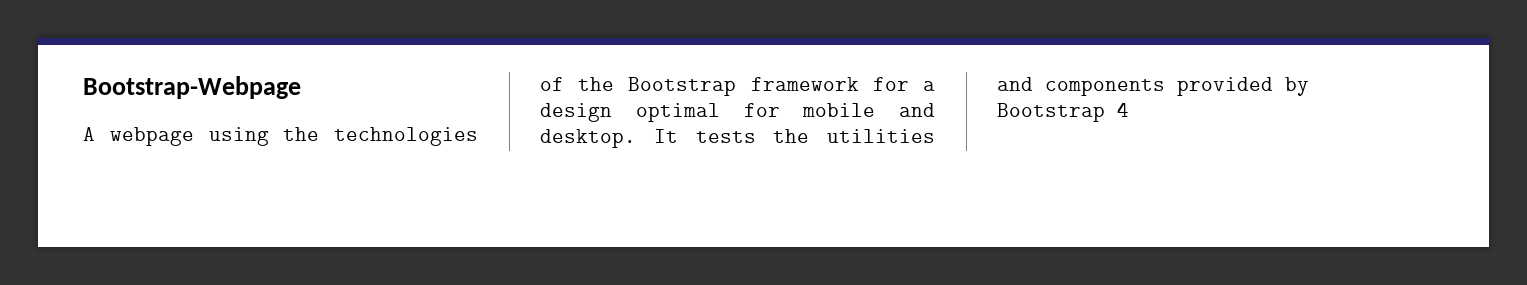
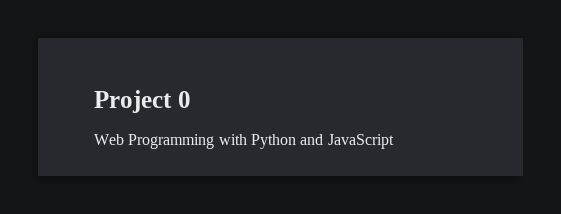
[83,76,301,99] [83,127,478,146] [540,77,935,96] [540,103,935,122] [540,129,935,148] [997,77,1309,96] [997,102,1129,122] Bootstrap-Webpage // A webpage using the technologies of the Bootstrap framework for a design optimal for mobile and desktop. It tests the utilities and components provided by Bootstrap 4 -> [94,90,191,113] [94,134,394,149] Project 0 // Web Programming with Python and JavaScript

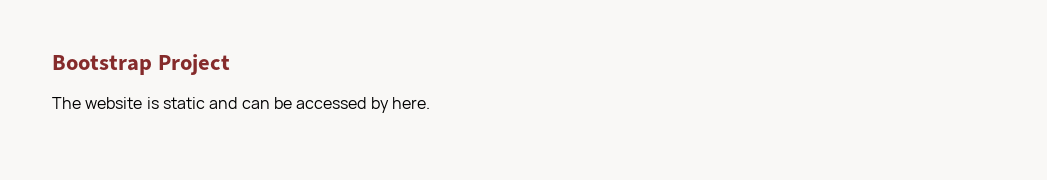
(94, 101) none -> [52,55,152,75] Bootstrap
[177,91,191,108] [94,134,394,149] 0 // Web Programming with Python and JavaScript -> [52,97,430,113] // The website is static and can be accessed by here.

